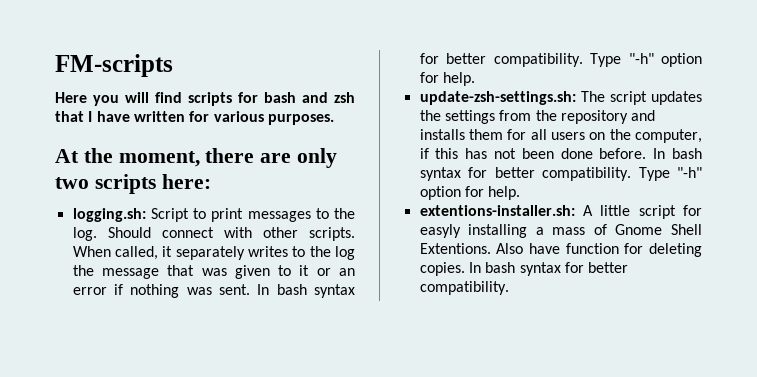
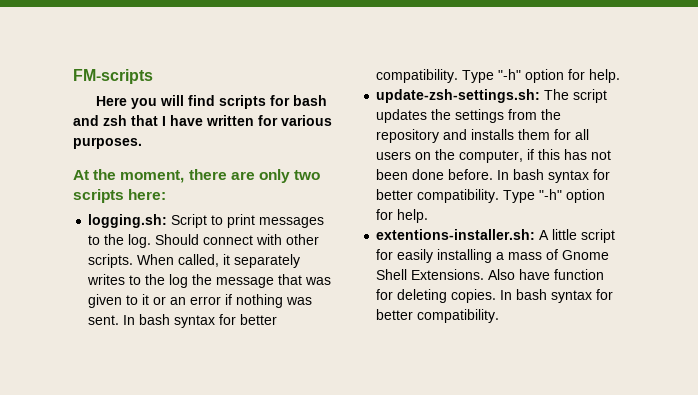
[419,224,461,238] easyly -> [397,249,434,263] easily
[419,243,491,254] Extentions. -> [411,269,485,280] Extensions.

